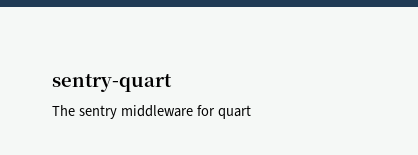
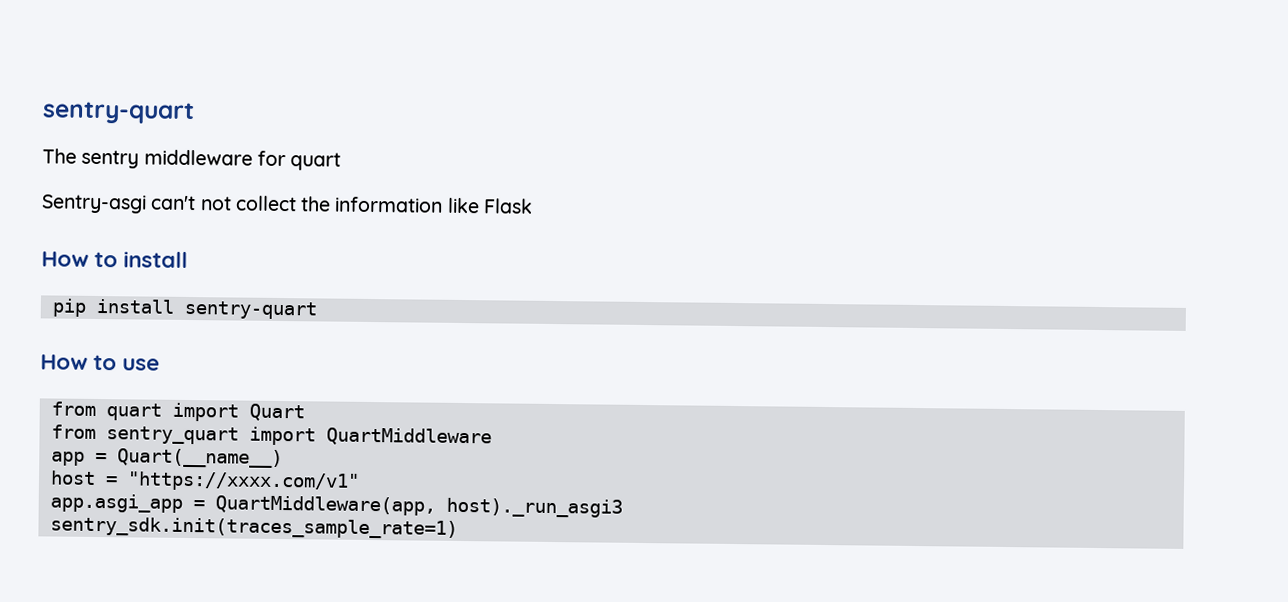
(251, 112) none -> [41,194,533,214] [41,251,189,268] [51,298,317,320] [40,354,161,371] [50,401,305,422] [50,424,492,447] [50,448,283,469] [49,470,360,492] [49,493,623,518] [49,516,458,539] // Sentry-asgi can't not collect the information like Flask // How to install // pip install sentry-quart // How to use // from quart import Quart // from sentry_quart import QuartMiddleware // app = Quart(__name__) // host = "https://xxxx.com/v1" // app.asgi_app = QuartMiddleware(app, host)._run_asgi3 // sentry_sdk.init(traces_sample_rate=1)

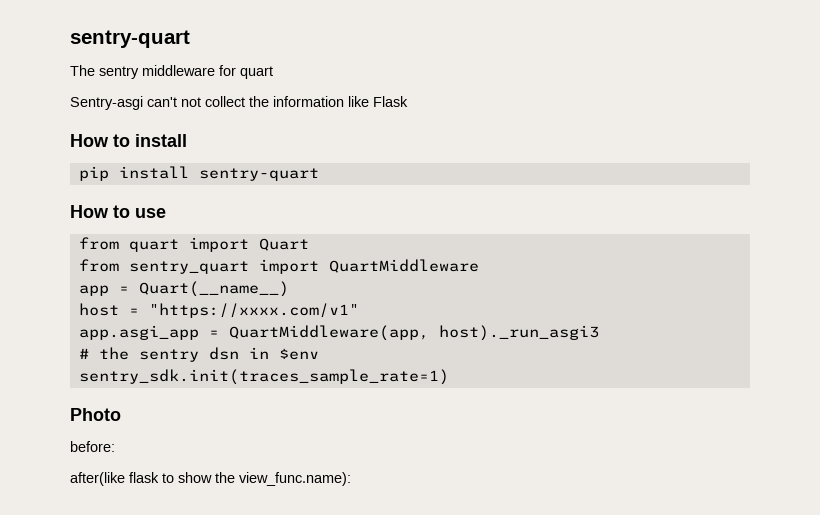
[49,516,458,539] sentry_sdk.init(traces_sample_rate=1) -> [78,347,319,362] [78,369,449,385] [70,408,121,421] [70,441,115,452] [70,472,351,486] # the sentry dsn in $env // sentry_sdk.init(traces_sample_rate=1) // Photo // before: // after(like flask to show the view_func.name):

